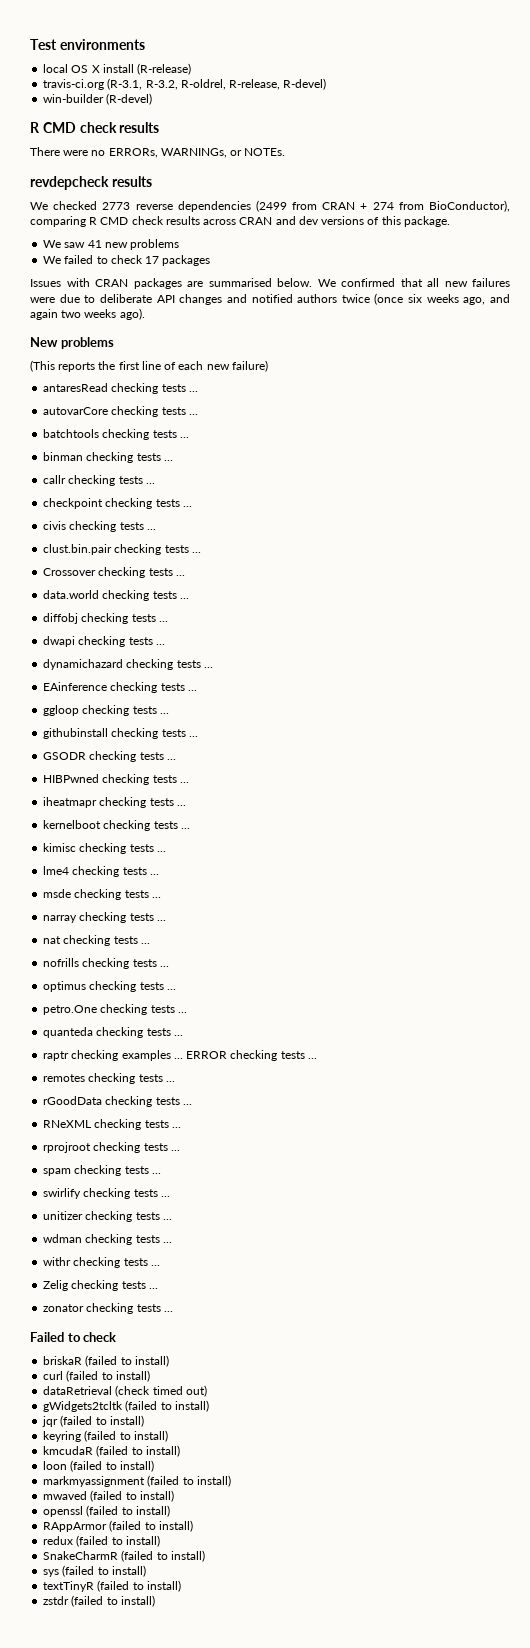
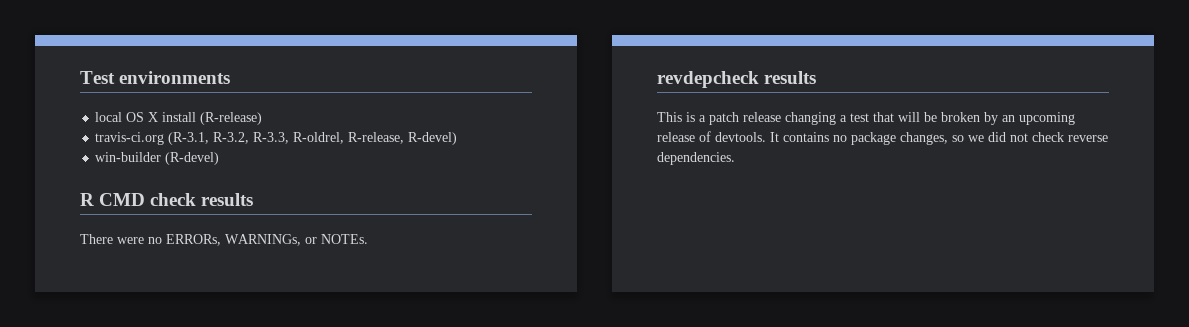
(178, 85) none -> [253,132,290,144] R-3.3,
[30,200,511,212] [30,216,450,227] [43,239,180,250] [43,255,211,266] [30,278,510,289] [30,293,511,305] [30,308,145,320] [30,337,114,349] [30,360,268,372] [43,383,198,394] [43,406,198,417] [43,429,189,440] [43,452,173,463] [43,475,155,486] [43,498,192,509] [43,521,156,532] [43,544,201,555] [43,567,185,578] [43,590,189,601] [43,613,168,624] [43,636,165,647] [43,659,213,670] [43,682,197,693] [43,705,169,716] [43,728,198,739] [43,751,176,762] [43,774,189,785] [43,797,186,808] [43,820,190,831] [43,843,166,854] [43,866,159,877] [43,889,161,900] [43,912,166,923] [43,935,150,946] [43,958,169,969] [43,981,176,992] [43,1004,187,1015] [43,1027,183,1038] [43,1050,317,1061] [43,1073,175,1084] [43,1096,192,1107] [43,1119,181,1130] [43,1142,180,1153] [43,1165,161,1176] [43,1188,170,1199] [43,1211,172,1222] [43,1234,172,1245] [43,1257,160,1268] [43,1280,158,1291] [43,1303,173,1314] [30,1332,117,1342] [43,1355,169,1367] [43,1370,150,1382] [43,1385,207,1397] [43,1400,209,1412] [42,1415,144,1427] [43,1430,168,1442] [43,1445,180,1457] [43,1460,154,1472] [43,1475,231,1487] [43,1490,174,1502] [43,1505,170,1517] [43,1520,193,1532] [43,1535,160,1547] [43,1550,205,1562] [43,1565,146,1577] [43,1580,181,1592] [43,1595,155,1607] We checked 2773 reverse dependencies (2499 from CRAN + 274 from BioConductor), comparing R CMD check results across CRAN and dev versions of this package. // We saw 41 new problems // We failed to check 17 packages // Issues with CRAN packages are summarised below. We confirmed that all new failures were due to deliberate API changes and notified authors twice (once six weeks ago, and again two weeks ago). // New problems // (This reports the first line of each new failure) // antaresRead checking tests ... // autovarCore checking tests ... // batchtools checking tests ... // binman checking tests ... // callr checking tests ... // checkpoint checking tests ... // civis checking tests ... // clust.bin.pair checking tests ... // Crossover checking tests ... // data.world checking tests ... // diffobj checking tests ... // dwapi checking tests ... // dynamichazard checking tests ... // EAinference checking tests ... // ggloop checking tests ... // githubinstall checking tests ... // GSODR checking tests ... // HIBPwned checking tests ... // iheatmapr checking tests ... // kernelboot checking tests ... // kimisc checking tests ... // lme4 checking tests ... // msde checking tests ... // narray checking tests ... // nat checking tests ... // nofrills checking tests ... // optimus checking tests ... // petro.One checking tests ... // quanteda checking tests ... // raptr checking examples ... ERROR checking tests ... // remotes checking tests ... // rGoodData checking tests ... // RNeXML checking tests ... // rprojroot checking tests ... // spam checking tests ... // swirlify checking tests ... // unitizer checking tests ... // wdman checking tests ... // withr checking tests ... // Zelig checking tests ... // zonator checking tests ... // Failed to check // briskaR (failed to install) // curl (failed to install) // dataRetrieval (check timed out) // gWidgets2tcltk (failed to install) // jqr (failed to install) // keyring (failed to install) // kmcudaR (failed to install) // loon (failed to install) // markmyassignment (failed to install) // mwaved (failed to install) // openssl (failed to install) // RAppArmor (failed to install) // redux (failed to install) // SnakeCharmR (failed to install) // sys (failed to install) // textTinyR (failed to install) // zstdr (failed to install) -> [657,112,1075,125] [657,131,1108,145] [657,152,735,165] This is a patch release changing a test that will be broken by an upcoming release of devtools. It contains no package changes, so we did not check reverse dependencies.

